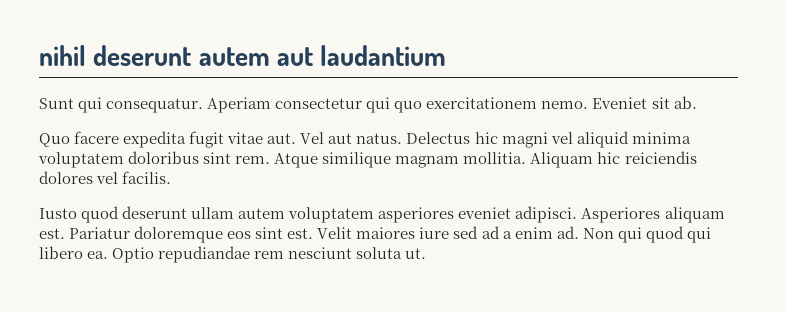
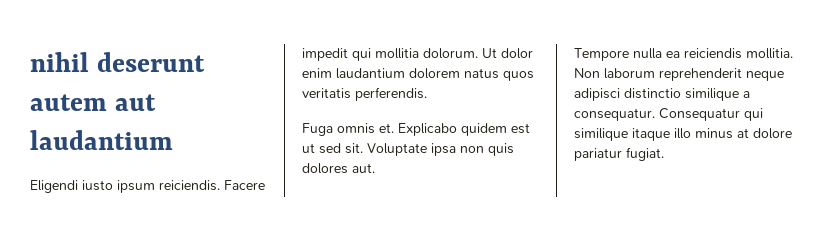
[39,96,697,113] [39,131,691,148] [38,151,697,168] [39,171,172,184] [39,206,725,223] [39,226,711,243] [39,246,427,263] Sunt qui consequatur. Aperiam consectetur qui quo exercitationem nemo. Eveniet sit ab. // Quo facere expedita fugit vitae aut. Vel aut natus. Delectus hic magni vel aliquid minima voluptatem doloribus sint rem. Atque similique magnam mollitia. Aliquam hic reiciendis dolores vel facilis. // Iusto quod deserunt ullam autem voluptatem asperiores eveniet adipisci. Asperiores aliquam est. Pariatur doloremque eos sint est. Velit maiores iure sed ad a enim ad. Non qui quod qui libero ea. Optio repudiandae rem nesciunt soluta ut. -> [30,180,265,193] [302,48,533,61] [302,68,534,81] [302,87,427,101] [302,123,530,136] [302,143,514,156] [302,163,375,174] [574,48,793,61] [574,68,784,81] [574,88,750,101] [574,108,763,121] [574,128,792,141] [574,147,664,161] Eligendi iusto ipsum reiciendis. Facere impedit qui mollitia dolorum. Ut dolor enim laudantium dolorem natus quos veritatis perferendis. // Fuga omnis et. Explicabo quidem est ut sed sit. Voluptate ipsa non quis dolores aut. // Tempore nulla ea reiciendis mollitia. Non laborum reprehenderit neque adipisci distinctio similique a consequatur. Consequatur qui similique itaque illo minus at dolore pariatur fugiat.

